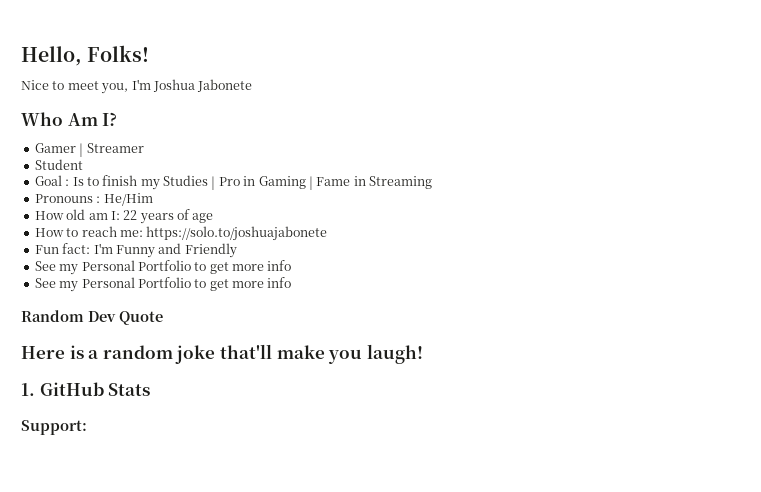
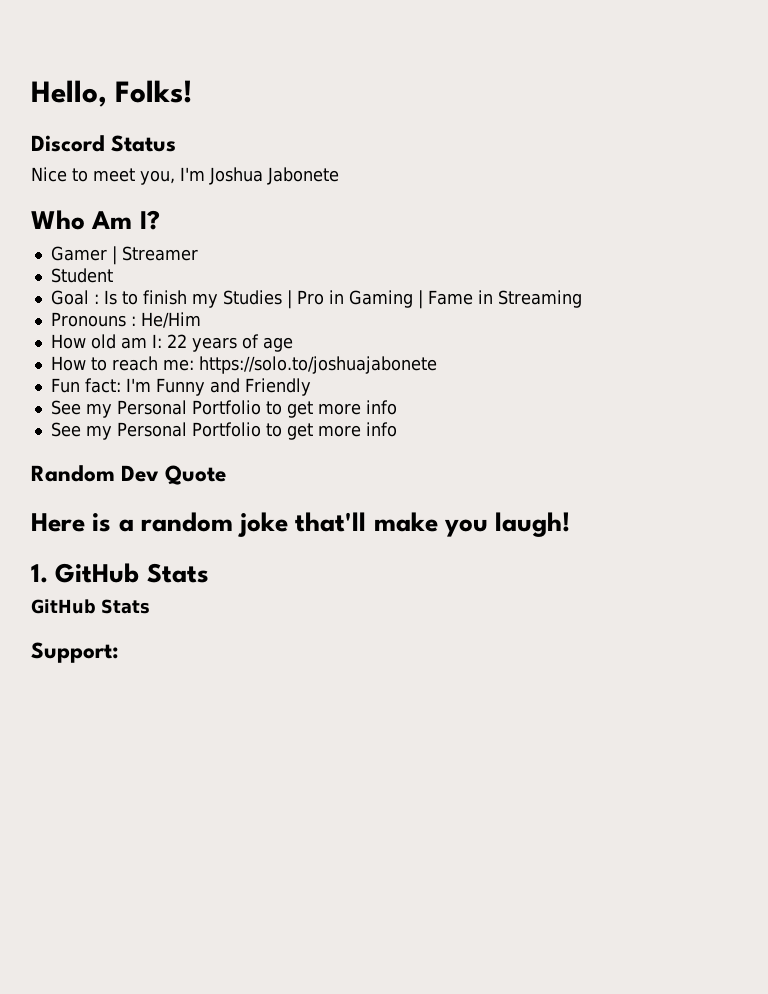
(150, 53) none -> [31,135,177,152] // Discord Status
(151, 389) none -> [31,599,150,614] // GitHub Stats

